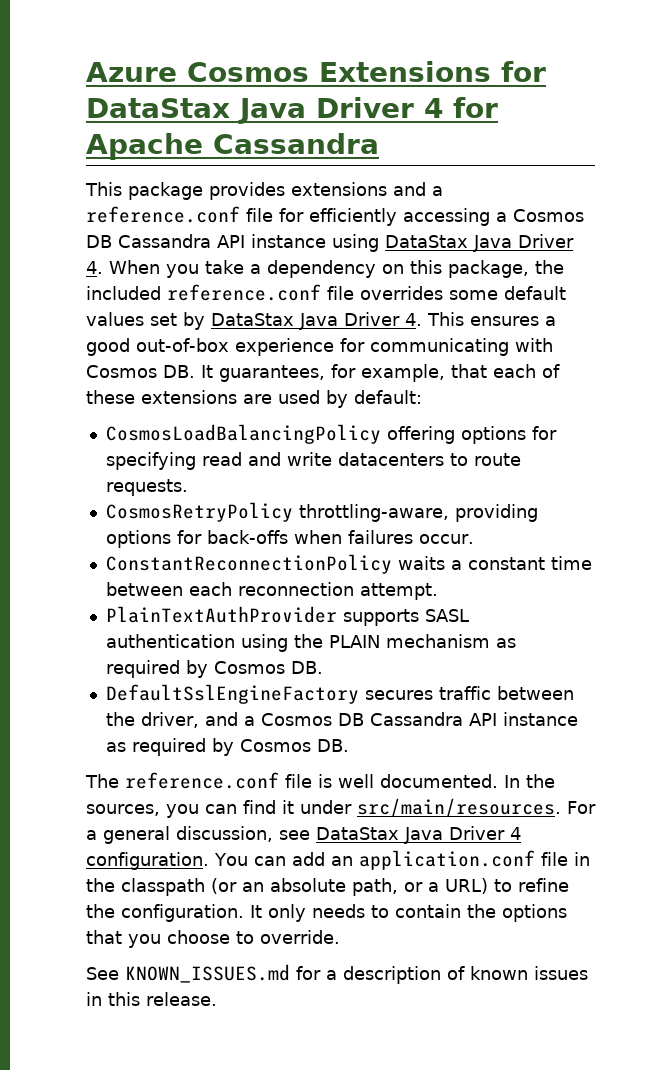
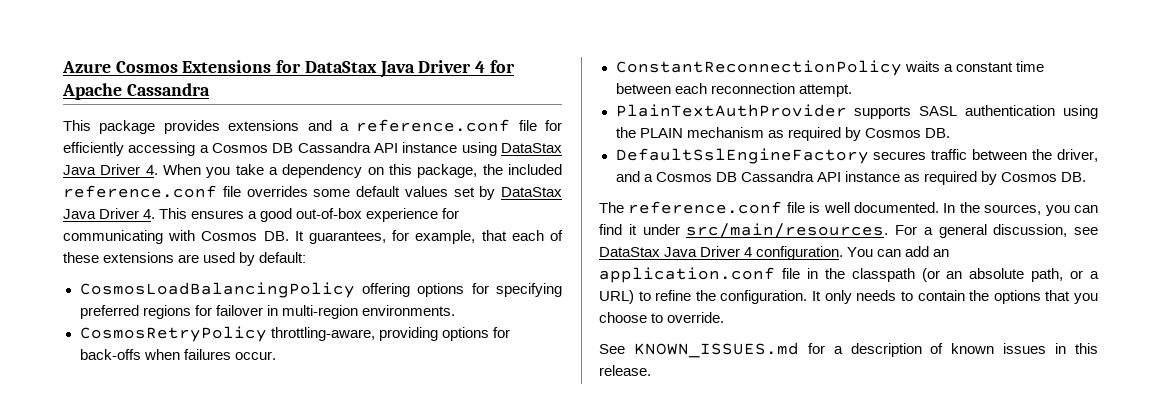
[201,452,521,466] [105,479,188,496] read and write datacenters to route requests. -> [79,305,455,319] preferred regions for failover in multi-region environments.

